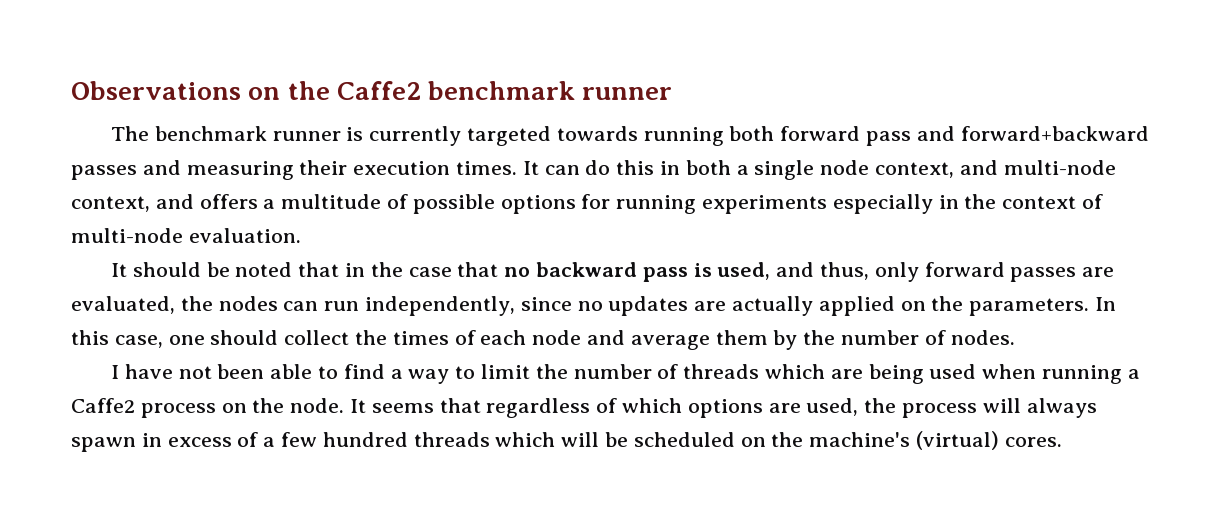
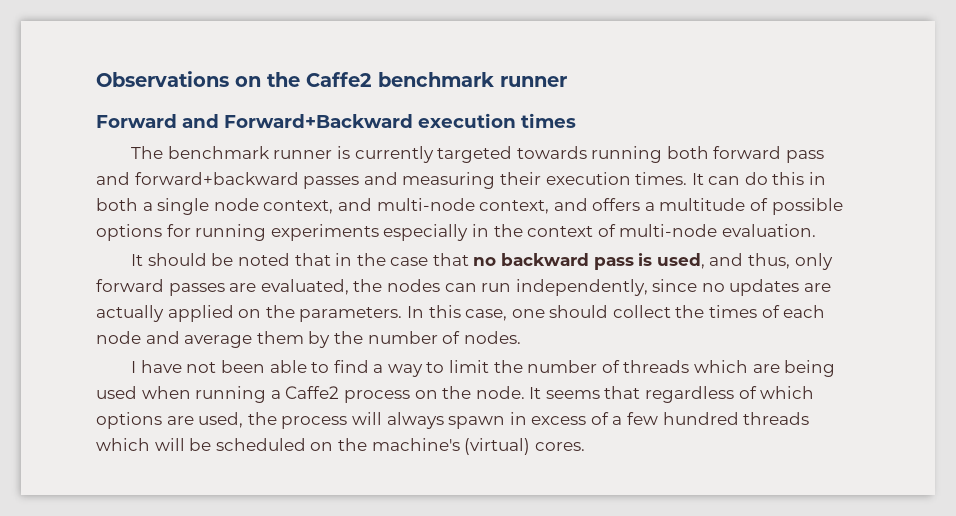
(673, 93) none -> [96,113,576,128] // Forward and Forward+Backward execution times

